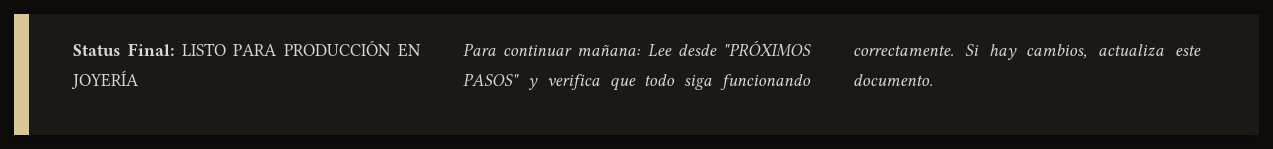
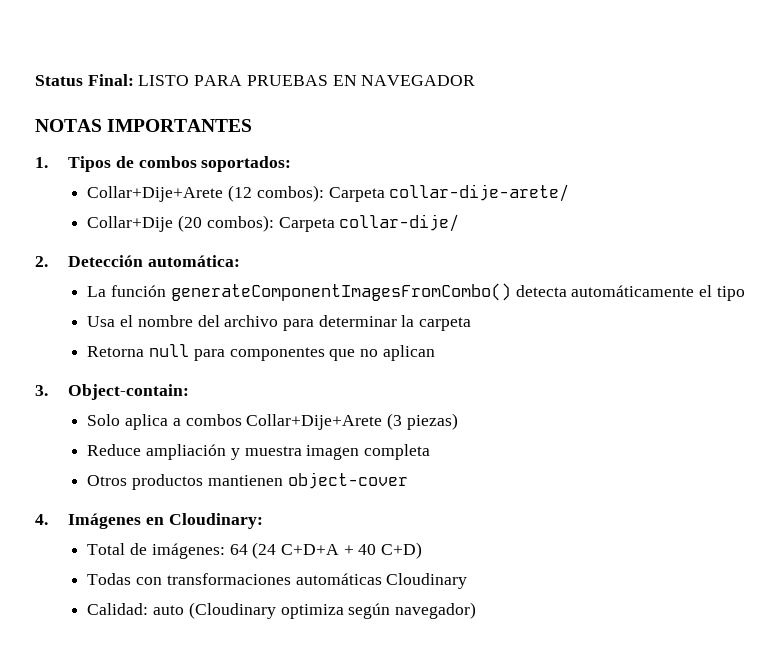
[284,40,422,57] [71,70,139,89] [463,40,811,57] [463,73,811,91] [853,44,1201,60] [853,74,933,86] PRODUCCIÓN EN JOYERÍA // Para continuar mañana: Lee desde "PRÓXIMOS PASOS" y verifica que todo siga funcionando correctamente. Si hay cambios, actualiza este documento. -> [246,75,476,86] [35,119,253,132] [35,156,292,172] [87,184,570,202] [87,214,460,232] [35,255,240,267] [87,283,745,301] [87,315,472,331] [87,344,435,361] [35,384,190,400] [87,413,458,430] [87,444,431,460] [87,472,408,490] [35,513,263,529] [87,542,423,559] [87,573,468,589] [87,602,477,619] PRUEBAS EN NAVEGADOR // NOTAS IMPORTANTES // 1. Tipos de combos soportados: // Collar+Dije+Arete (12 combos): Carpeta collar-dije-arete/ // Collar+Dije (20 combos): Carpeta collar-dije/ // 2. Detección automática: // La función generateComponentImagesFromCombo() detecta automáticamente el tipo // Usa el nombre del archivo para determinar la carpeta // Retorna null para componentes que no aplican // 3. Object-contain: // Solo aplica a combos Collar+Dije+Arete (3 piezas) // Reduce ampliación y muestra imagen completa // Otros productos mantienen object-cover // 4. Imágenes en Cloudinary: // Total de imágenes: 64 (24 C+D+A + 40 C+D) // Todas con transformaciones automáticas Cloudinary // Calidad: auto (Cloudinary optimiza según navegador)

